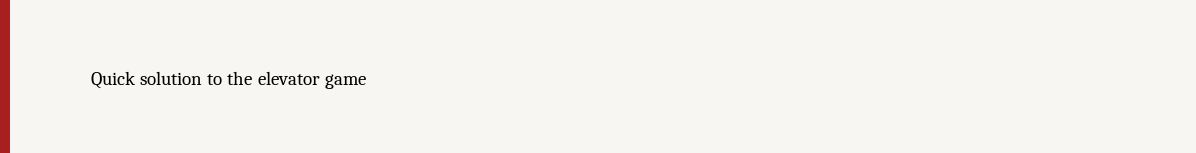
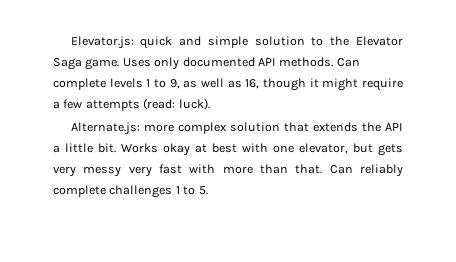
[91,71,366,89] Quick solution to the elevator game -> [70,36,403,49] [53,57,360,70] [53,78,403,91] [53,98,210,111] [70,122,404,135] [53,143,403,156] [53,164,403,177] [53,185,208,198] Elevator.js: quick and simple solution to the Elevator Saga game. Uses only documented API methods. Can complete levels 1 to 9, as well as 16, though it might require a few attempts (read: luck). // Alternate.js: more complex solution that extends the API a little bit. Works okay at best with one elevator, but gets very messy very fast with more than that. Can reliably complete challenges 1 to 5.

